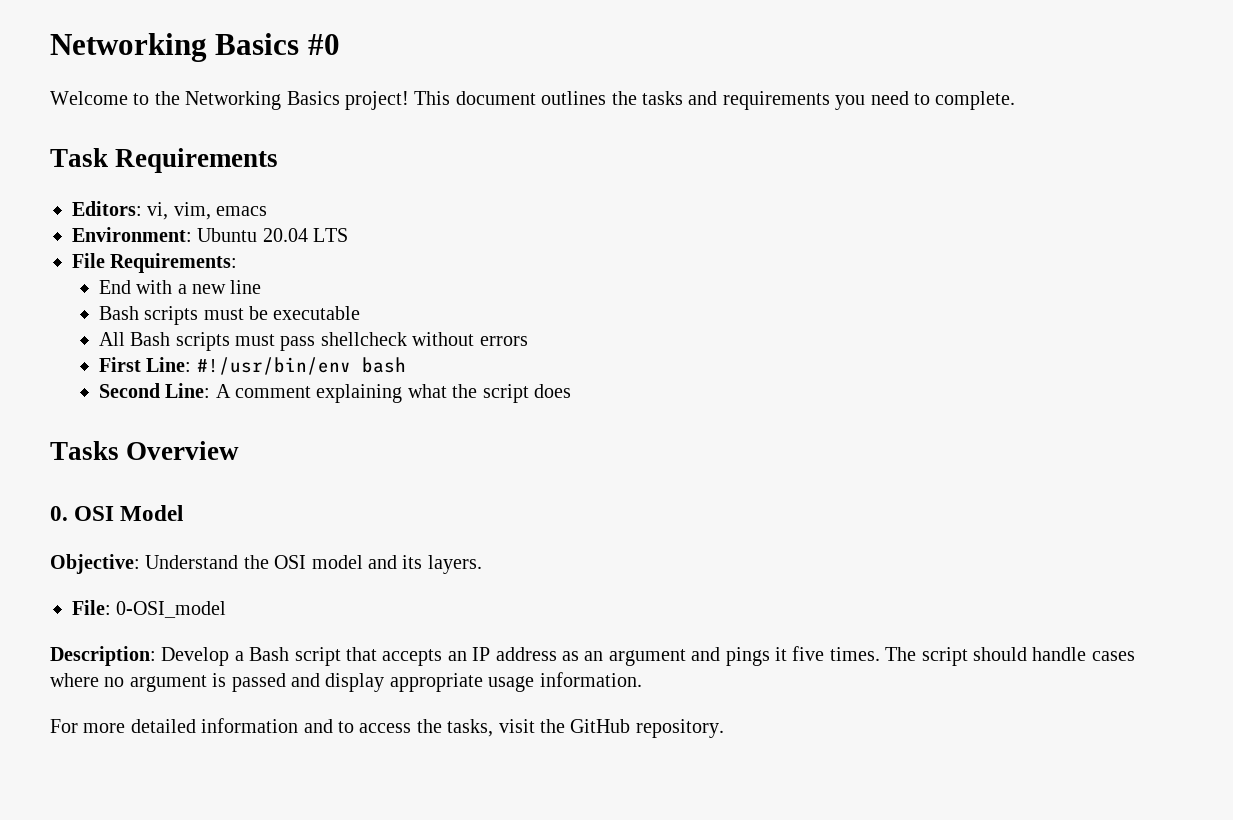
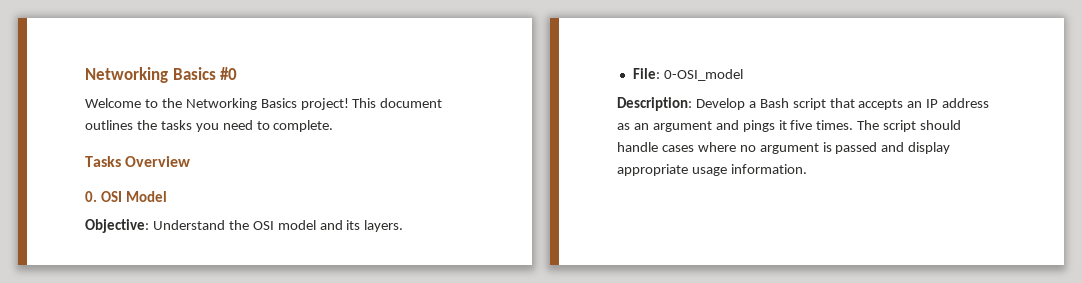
[688,91,830,110] and requirements -> (192, 125) none
[50,148,279,173] [72,201,268,220] [72,227,349,242] [72,253,238,273] [98,280,262,294] [98,306,361,325] [98,332,528,351] [98,357,406,375] [98,383,572,403] // Task Requirements // Editors: vi, vim, emacs // Environment: Ubuntu 20.04 LTS // File Requirements: // End with a new line // Bash scripts must be executable // All Bash scripts must pass shellcheck without errors // First Line: #!/usr/bin/env bash // Second Line: A comment explaining what the script does -> (334, 126) none
[50,718,724,738] // For more detailed information and to access the tasks, visit the GitHub repository. -> (807, 169) none

